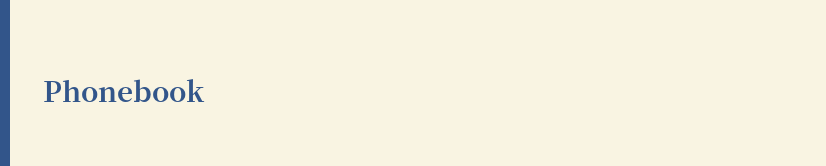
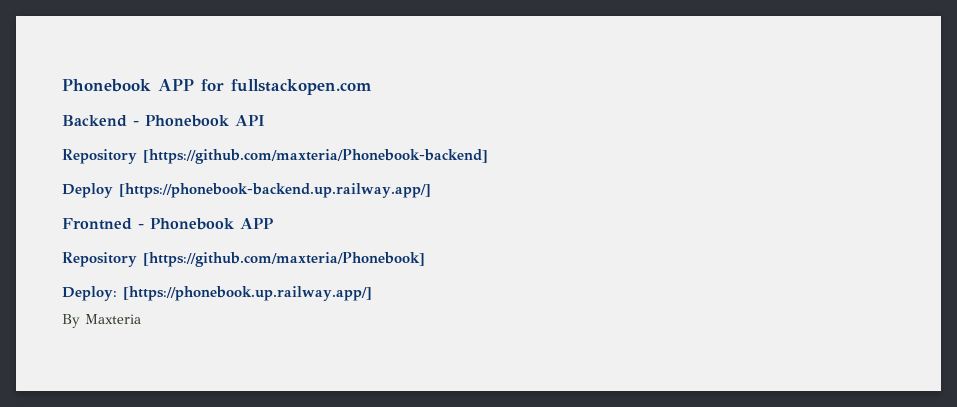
[43,79,205,102] Phonebook -> [62,79,372,95] [62,115,265,127] [62,149,488,164] [62,183,431,198] [62,218,273,230] [62,252,425,267] [62,286,372,301] [62,314,141,328] Phonebook APP for fullstackopen.com // Backend - Phonebook API // Repository [https://github.com/maxteria/Phonebook-backend] // Deploy [https://phonebook-backend.up.railway.app/] // Frontned - Phonebook APP // Repository [https://github.com/maxteria/Phonebook] // Deploy: [https://phonebook.up.railway.app/] // By Maxteria

